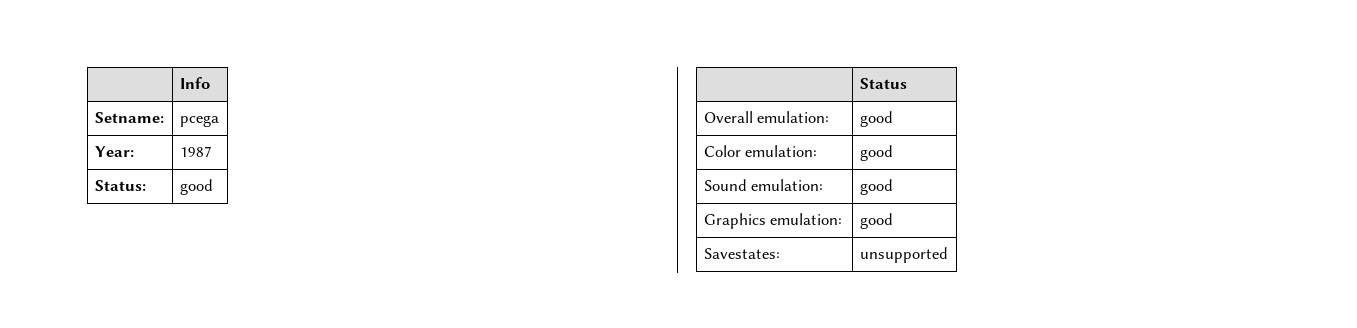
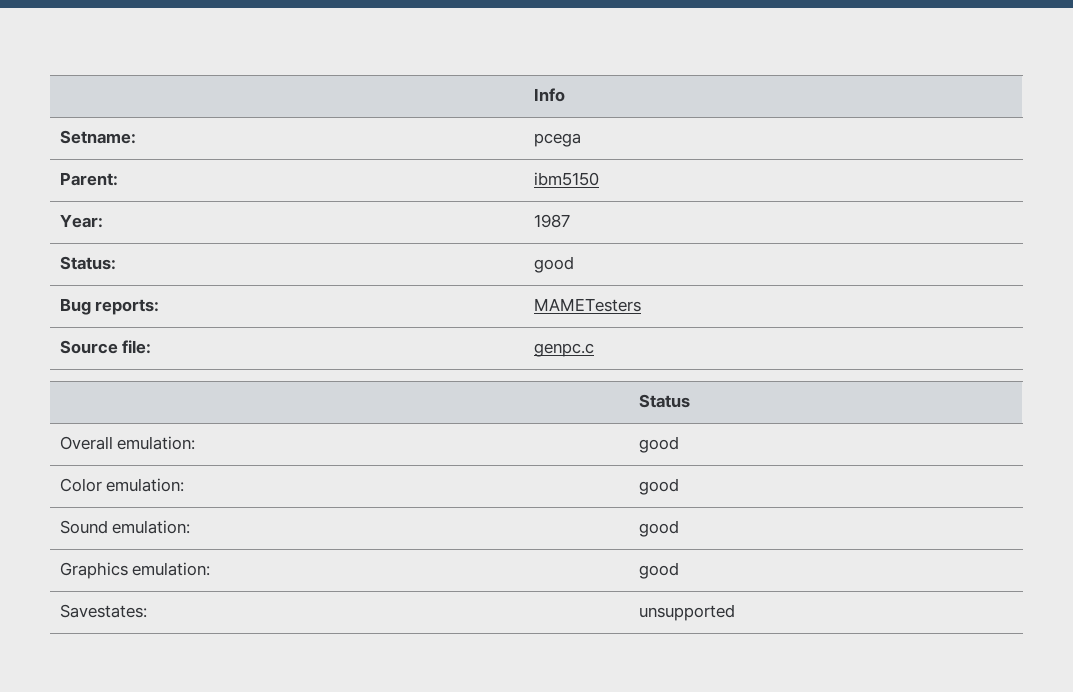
(219, 121) none -> [59,172,118,186] [533,172,599,186] // Parent: | ibm5150
(213, 187) none -> [59,298,160,315] [533,298,641,312] [59,340,152,354] [533,343,594,357] // Bug reports: | MAMETesters // Source file: | genpc.c

